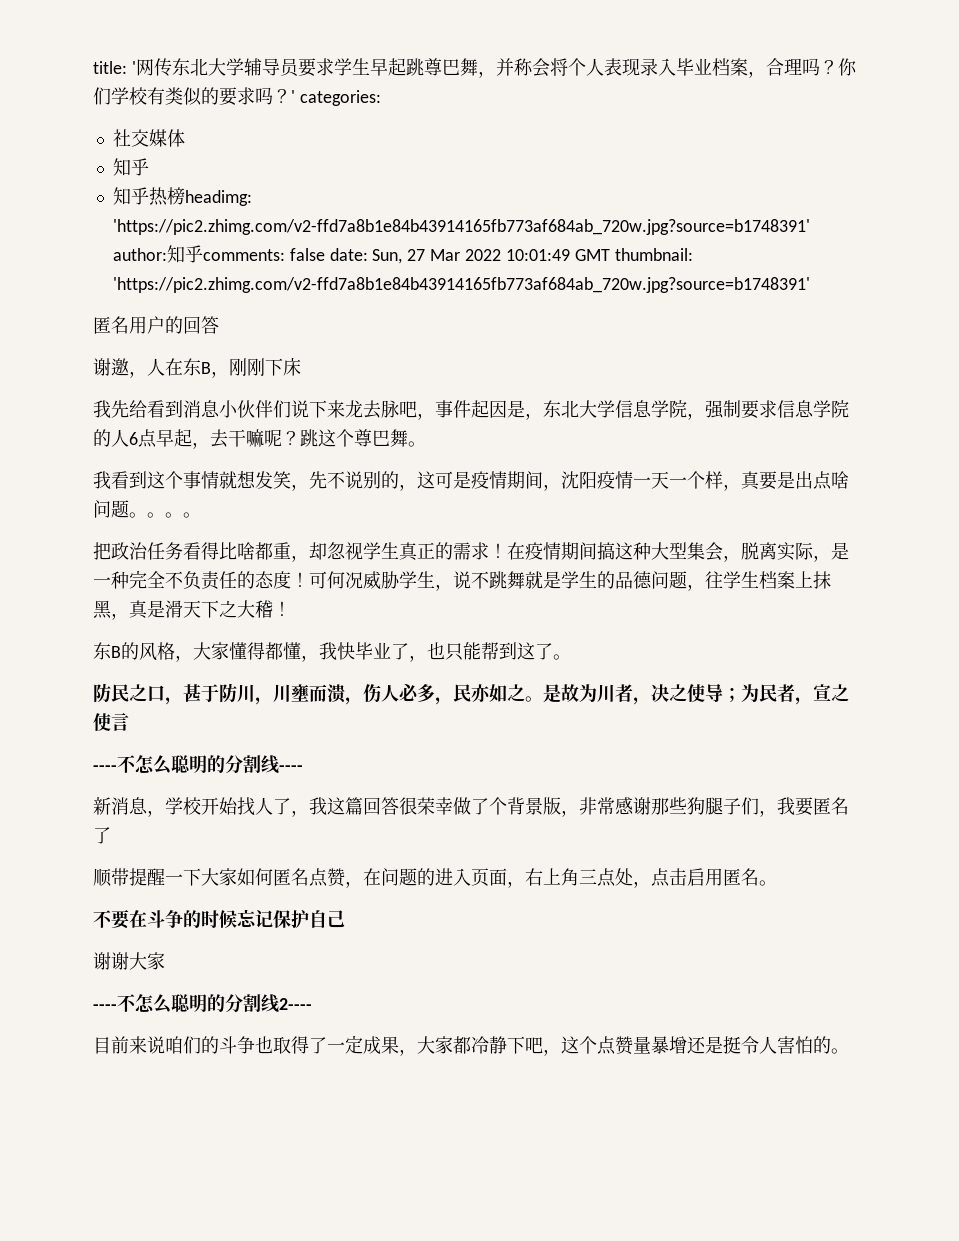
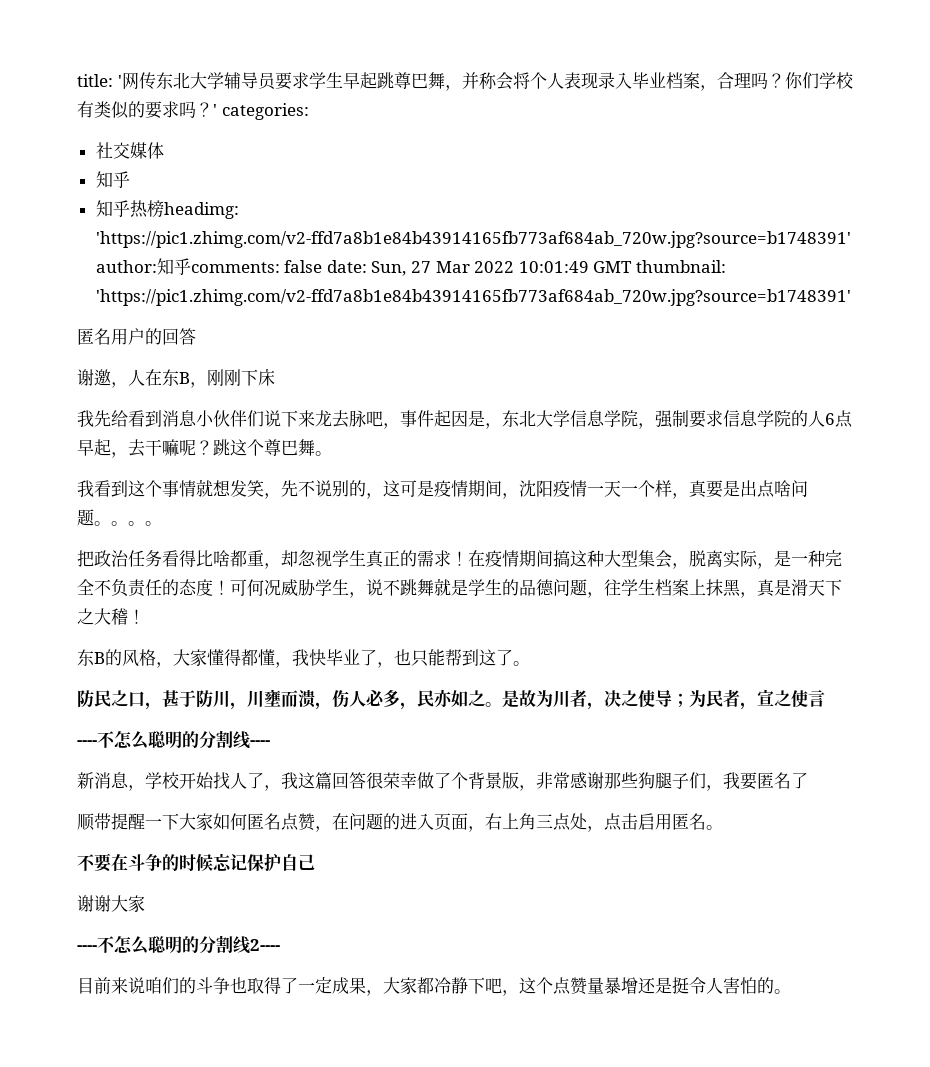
[112,219,810,235] 'https://pic2.zhimg.com/v2-ffd7a8b1e84b43914165fb773af684ab_720w.jpg?source=b1748391' -> [95,231,851,248] 'https://pic1.zhimg.com/v2-ffd7a8b1e84b43914165fb773af684ab_720w.jpg?source=b1748391'
[112,277,810,293] 'https://pic2.zhimg.com/v2-ffd7a8b1e84b43914165fb773af684ab_720w.jpg?source=b1748391' -> [95,289,851,306] 'https://pic1.zhimg.com/v2-ffd7a8b1e84b43914165fb773af684ab_720w.jpg?source=b1748391'

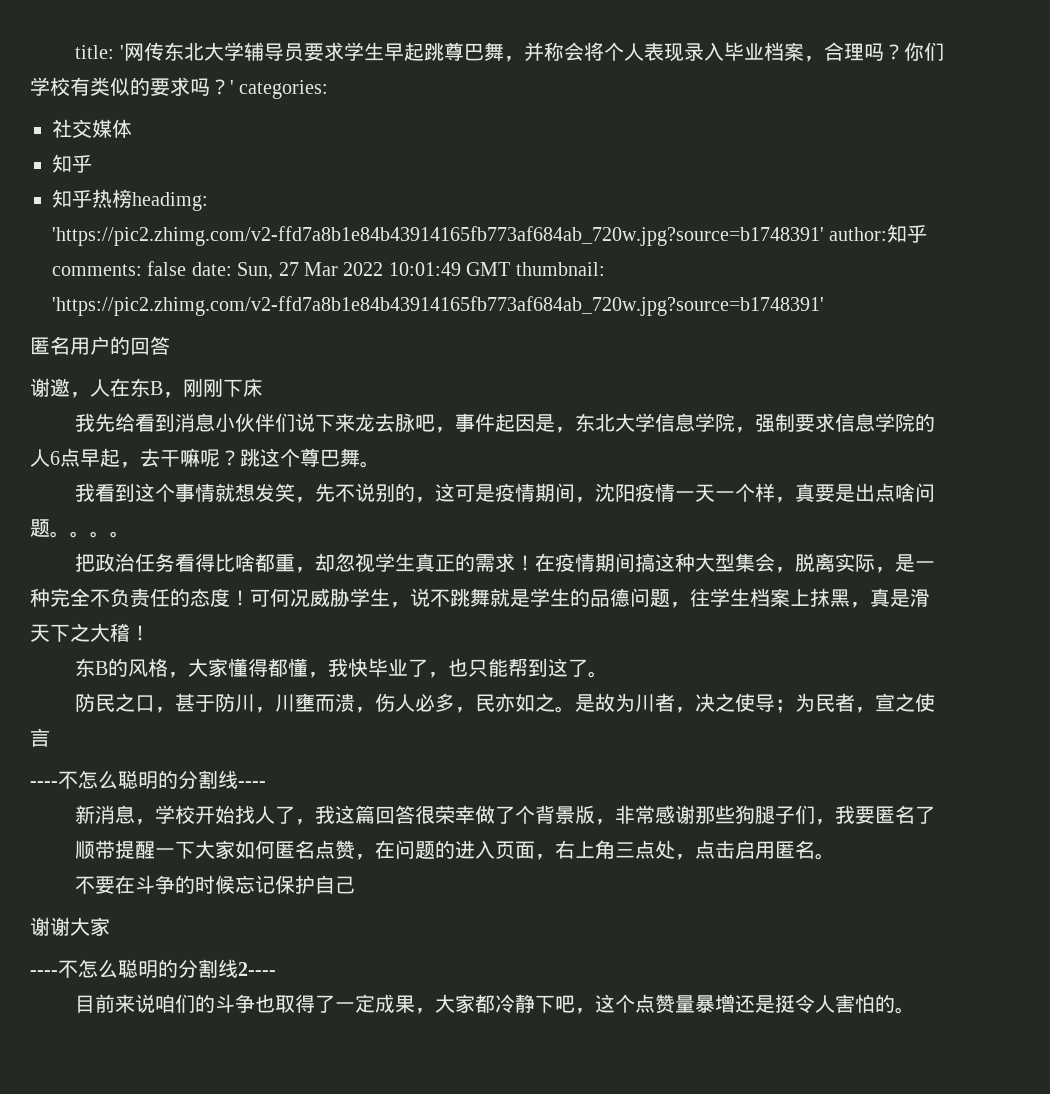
[95,231,851,248] 'https://pic1.zhimg.com/v2-ffd7a8b1e84b43914165fb773af684ab_720w.jpg?source=b1748391' -> [52,226,824,246] 'https://pic2.zhimg.com/v2-ffd7a8b1e84b43914165fb773af684ab_720w.jpg?source=b1748391'
[95,289,851,306] 'https://pic1.zhimg.com/v2-ffd7a8b1e84b43914165fb773af684ab_720w.jpg?source=b1748391' -> [52,296,824,316] 'https://pic2.zhimg.com/v2-ffd7a8b1e84b43914165fb773af684ab_720w.jpg?source=b1748391'

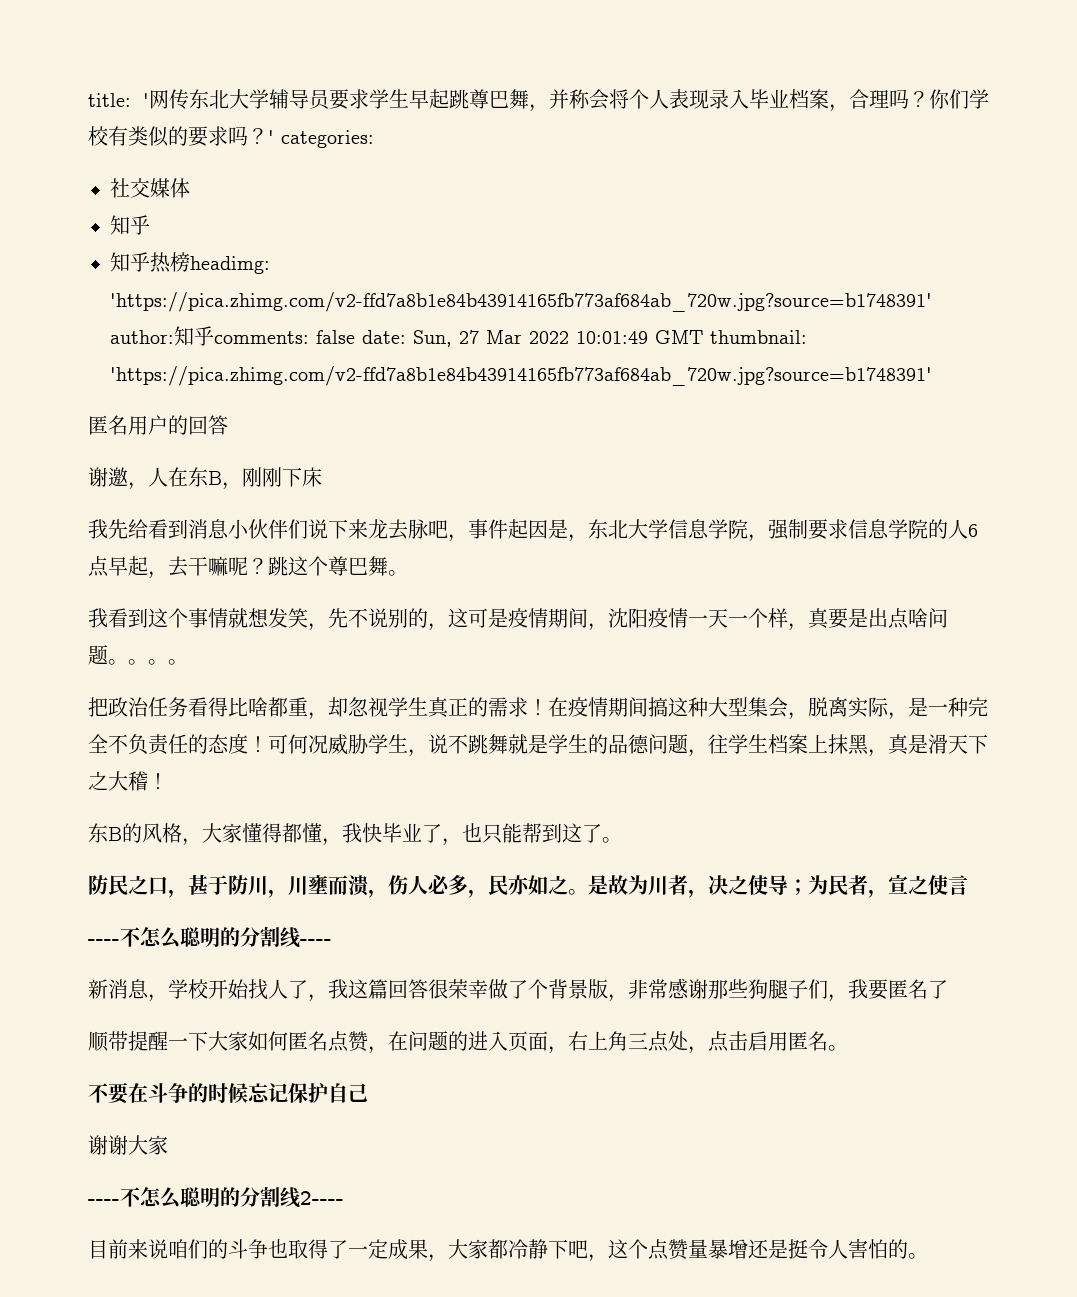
[52,226,824,246] 'https://pic2.zhimg.com/v2-ffd7a8b1e84b43914165fb773af684ab_720w.jpg?source=b1748391' -> [110,292,932,312] 'https://pica.zhimg.com/v2-ffd7a8b1e84b43914165fb773af684ab_720w.jpg?source=b1748391'
[52,296,824,316] 'https://pic2.zhimg.com/v2-ffd7a8b1e84b43914165fb773af684ab_720w.jpg?source=b1748391' -> [110,366,932,386] 'https://pica.zhimg.com/v2-ffd7a8b1e84b43914165fb773af684ab_720w.jpg?source=b1748391'

